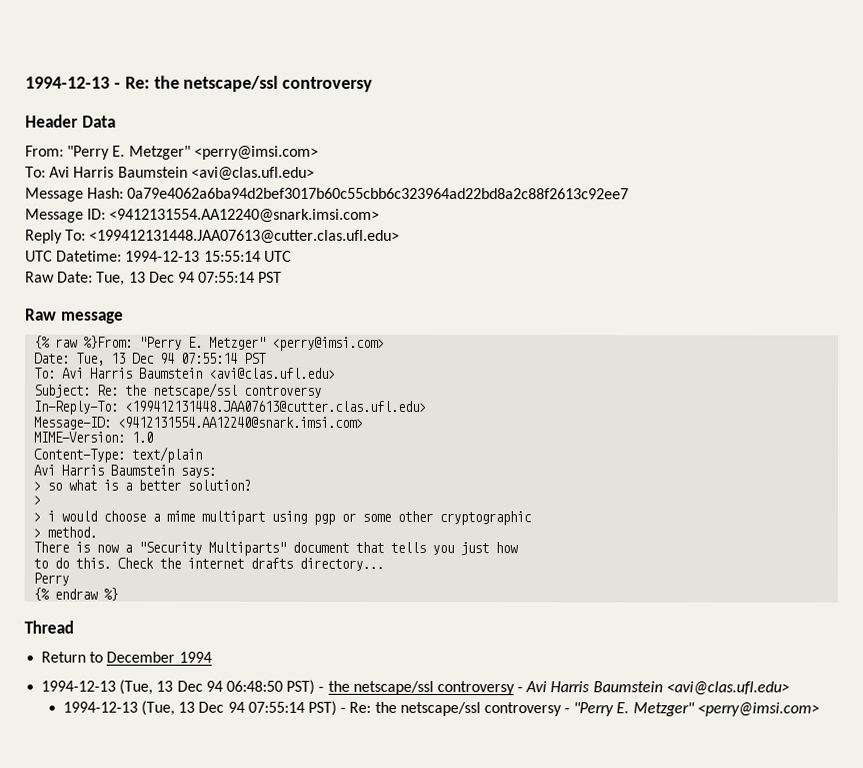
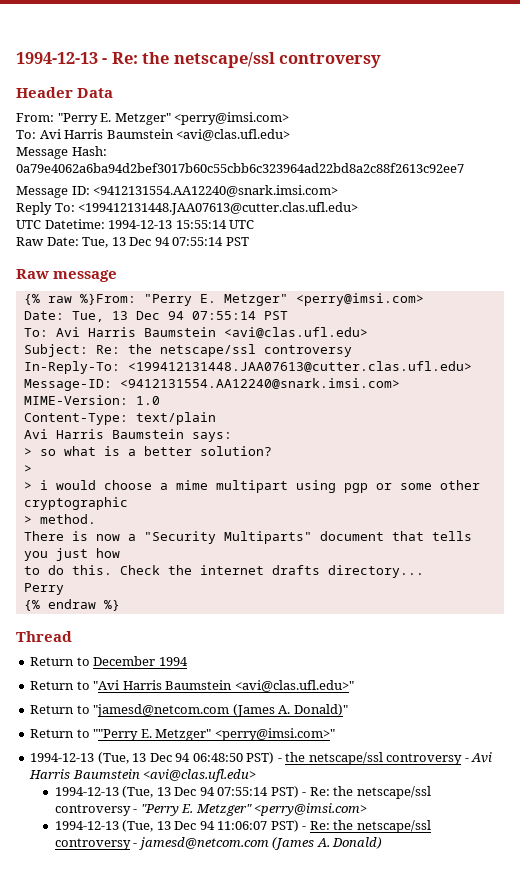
(212, 657) none -> [30,680,354,692] [30,704,348,717] [30,728,335,741] // Return to "Avi Harris Baumstein <avi@clas.ufl.edu>" // Return to "jamesd@netcom.com (James A. Donald)" // Return to ""Perry E. Metzger" <perry@imsi.com>"
(820, 709) none -> [54,820,431,833] [54,837,383,850] // 1994-12-13 (Tue, 13 Dec 94 11:06:07 PST) - Re: the netscape/ssl controversy - jamesd@netcom.com (James A. Donald)

